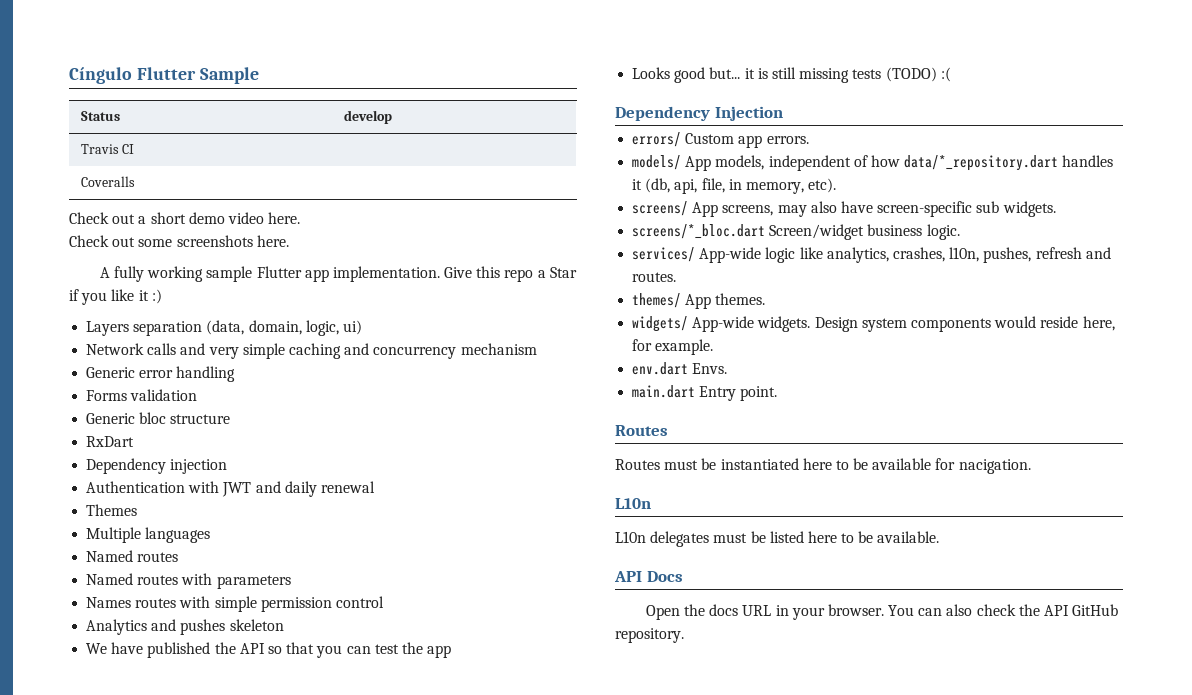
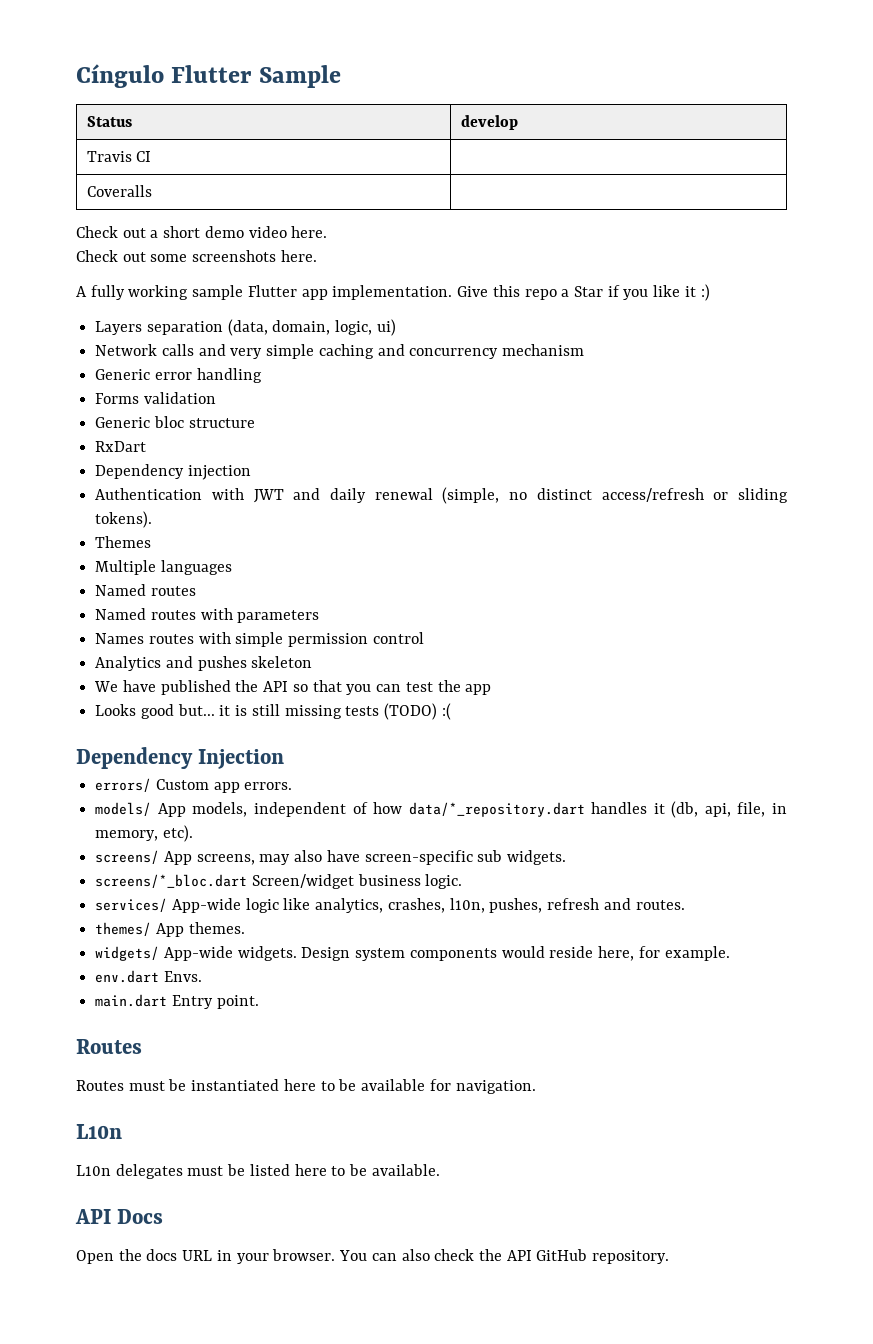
(375, 487) none -> [442,487,788,504] [95,511,153,528] (simple, no distinct access/refresh or sliding tokens).
[958,459,1031,474] nacigation. -> [455,1080,536,1094] navigation.

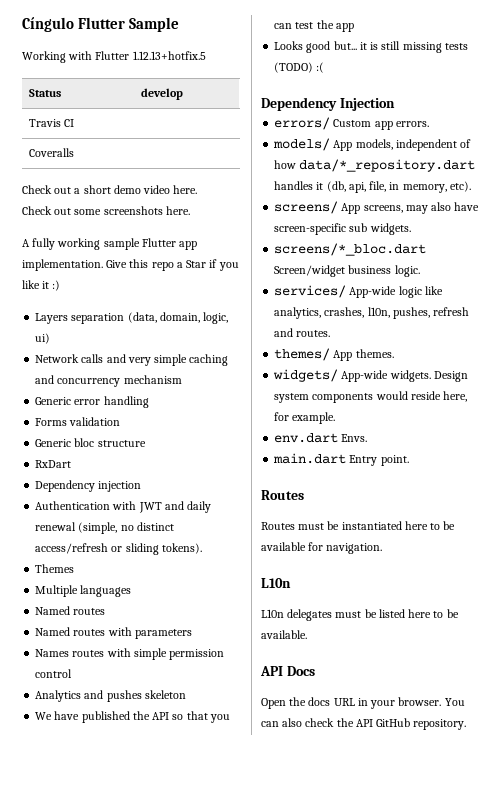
(341, 76) none -> [22,51,206,63] // Working with Flutter 1.12.13+hotfix.5

